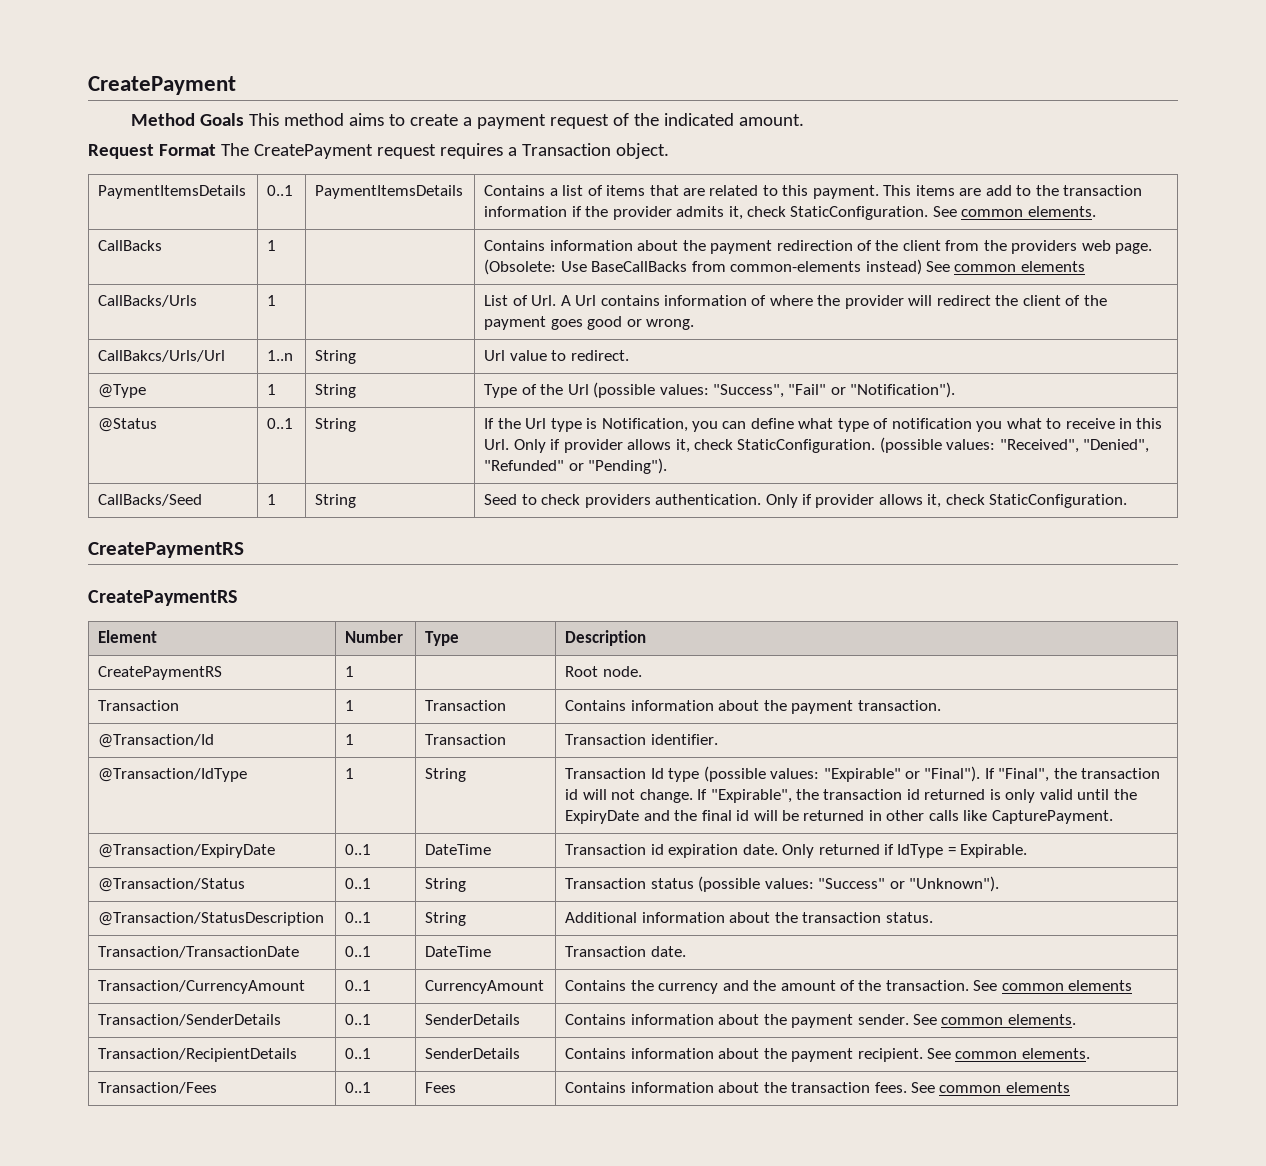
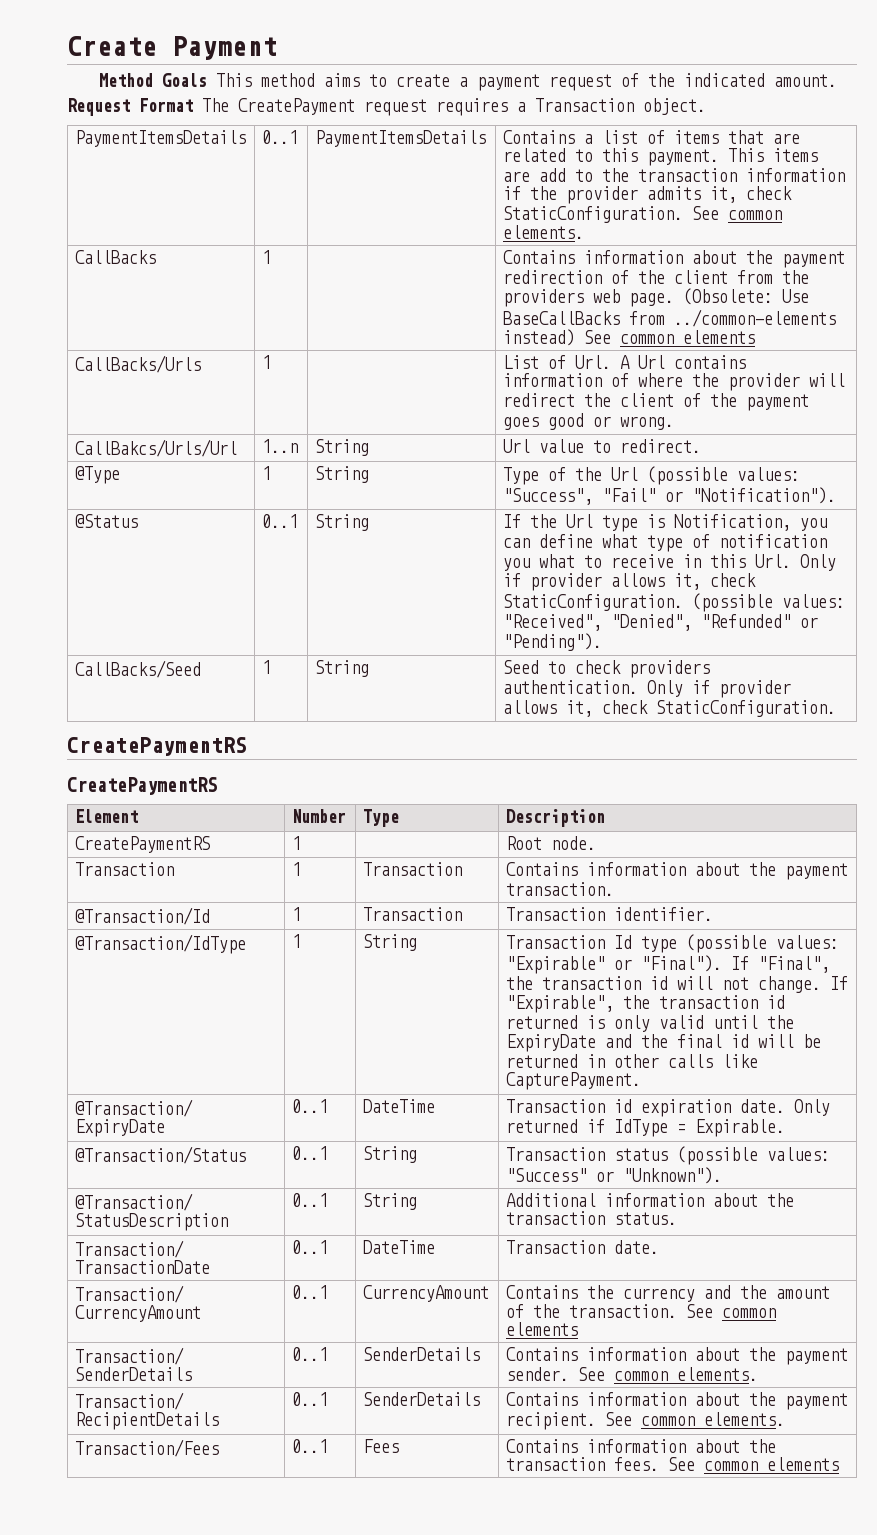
[88,76,236,95] CreatePayment -> [67,36,277,60] Create Payment
[730,261,862,272] common-elements -> [673,309,836,327] ../common-elements

